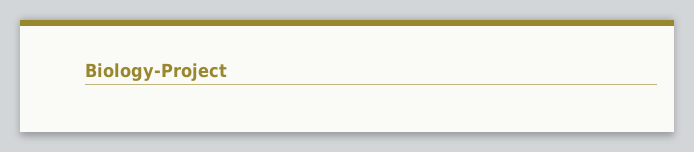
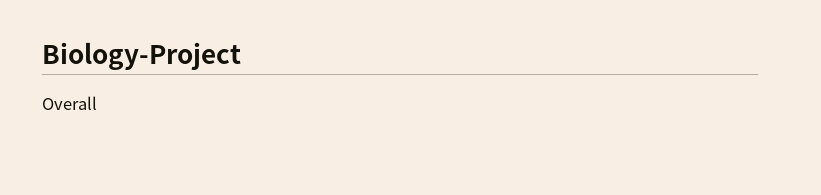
(227, 72) none -> [42,96,97,110] // Overall

